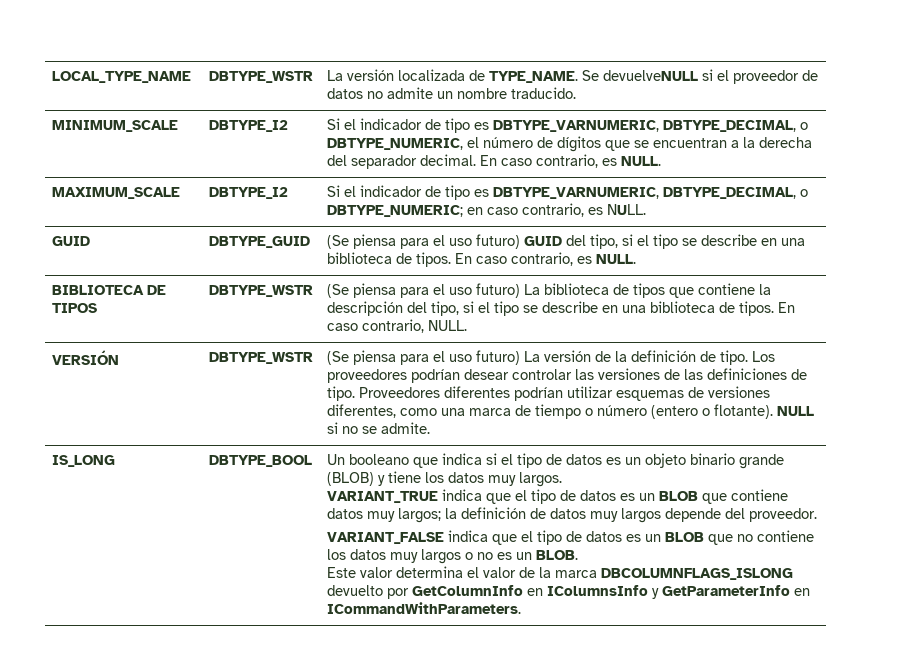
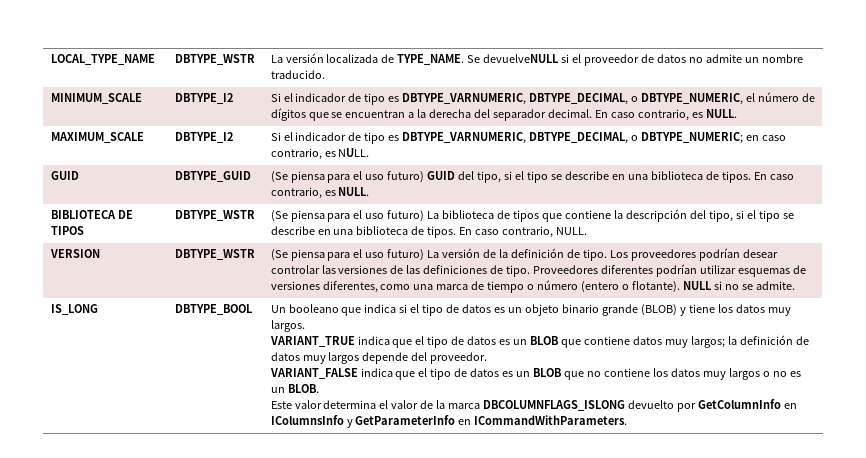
[51,350,119,365] VERSIÓN -> [49,249,100,258] VERSION

